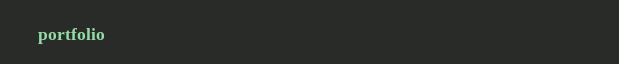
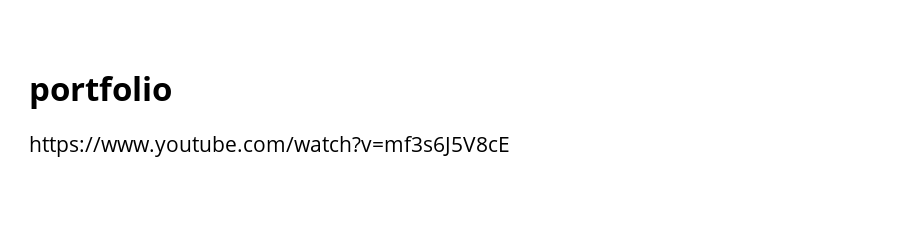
(105, 36) none -> [29,136,510,157] // https://www.youtube.com/watch?v=mf3s6J5V8cE

